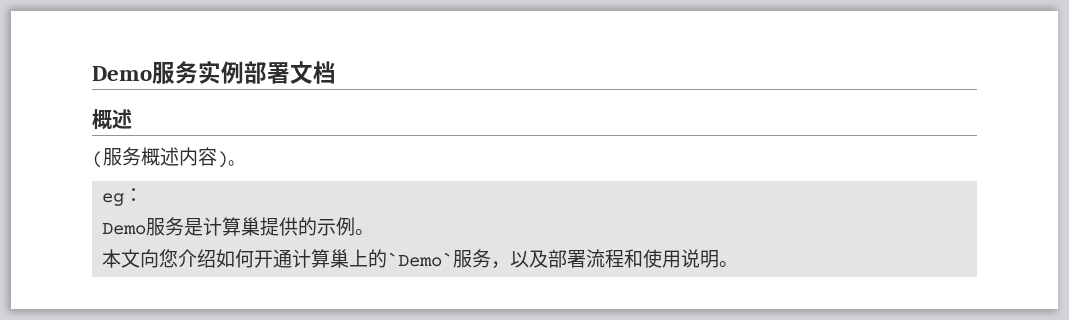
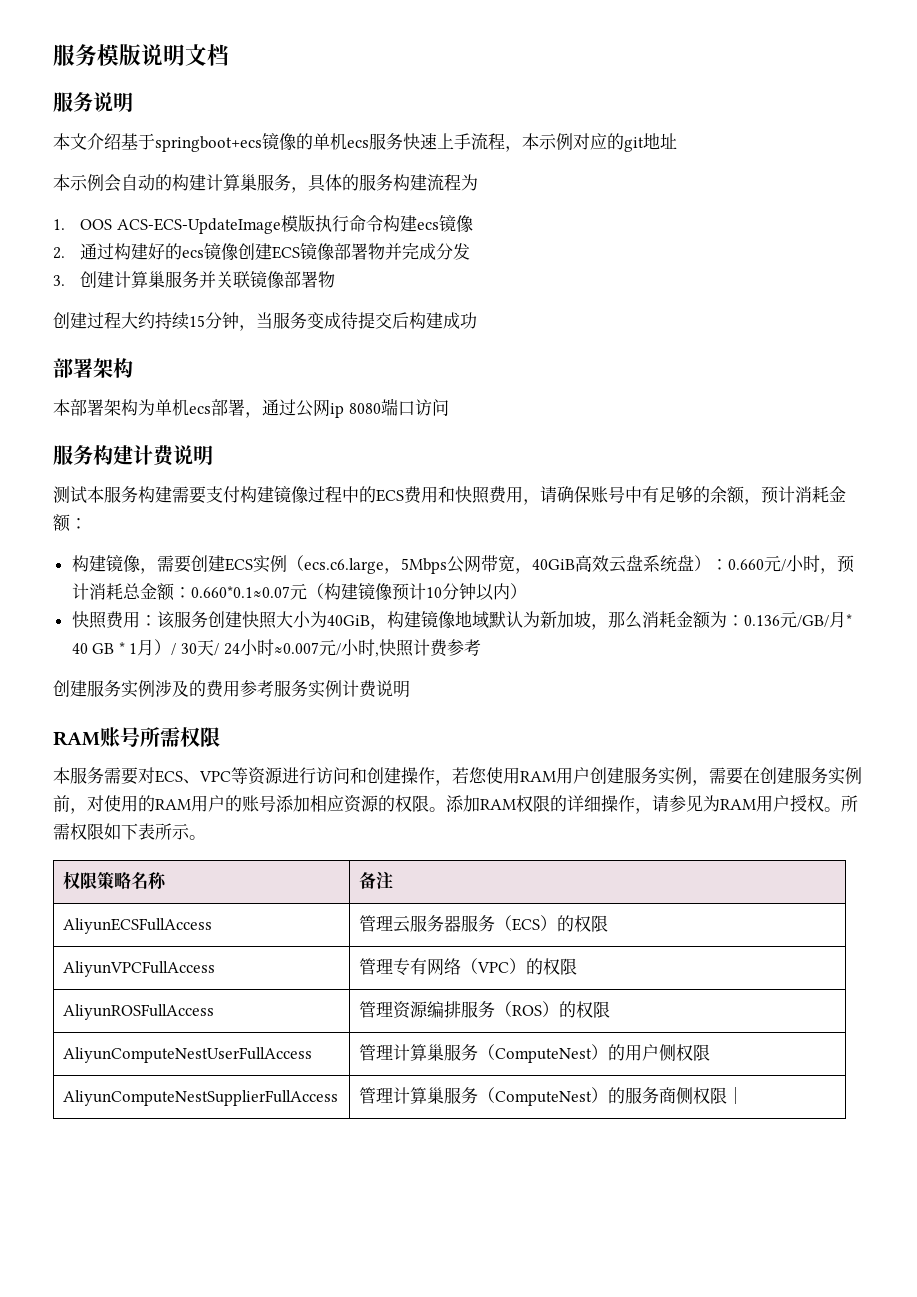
[92,60,336,84] [92,109,132,130] [92,147,244,168] [101,188,143,206] [101,217,374,236] [101,249,738,269] Demo服务实例部署文档 // 概述 // (服务概述内容)。 // eg： // Demo服务是计算巢提供的示例。 // 本文向您介绍如何开通计算巢上的`Demo`服务，以及部署流程和使用说明。 -> [53,44,229,66] [53,92,133,112] [53,132,677,152] [53,174,478,193] [53,214,474,234] [53,242,471,261] [53,270,336,289] [53,312,477,331] [53,358,133,378] [53,398,449,418] [53,445,213,466] [53,485,846,505] [53,514,87,532] [71,554,854,574] [71,582,527,601] [71,610,852,630] [71,639,481,657] [53,680,410,698] [53,726,220,747] [53,767,862,786] [53,795,858,814] [53,823,206,840] [63,871,168,889] [359,871,394,889] [63,918,213,934] [359,915,609,933] [63,961,216,977] [359,958,578,976] [63,1004,215,1020] [359,1001,611,1019] [63,1047,313,1063] [359,1044,711,1063] [63,1090,339,1106] [359,1087,745,1106] 服务模版说明文档 // 服务说明 // 本文介绍基于springboot+ecs镜像的单机ecs服务快速上手流程，本示例对应的git地址 // 本示例会自动的构建计算巢服务，具体的服务构建流程为 // 1. OOS ACS-ECS-UpdateImage模版执行命令构建ecs镜像 // 2.通过构建好的ecs镜像创建ECS镜像部署物并完成分发 // 3.创建计算巢服务并关联镜像部署物 // 创建过程大约持续15分钟，当服务变成待提交后构建成功 // 部署架构 // 本部署架构为单机ecs部署，通过公网ip 8080端口访问 // 服务构建计费说明 // 测试本服务构建需要支付构建镜像过程中的ECS费用和快照费用，请确保账号中有足够的余额，预计消耗金额： // 构建镜像，需要创建ECS实例（ecs.c6.large，5Mbps公网带宽，40GiB高效云盘系统盘）：0.660元/小时，预计消耗总金额：0.660*0.1≈0.07元（构建镜像预计10分钟以内） // 快照费用：该服务创建快照大小为40GiB，构建镜像地域默认为新加坡，那么消耗金额为：0.136元/GB/月* 40 GB * 1月）/ 30天/ 24小时≈0.007元/小时,快照计费参考 // 创建服务实例涉及的费用参考服务实例计费说明 // RAM账号所需权限 // 本服务需要对ECS、VPC等资源进行访问和创建操作，若您使用RAM用户创建服务实例，需要在创建服务实例前，对使用的RAM用户的账号添加相应资源的权限。添加RAM权限的详细操作，请参见为RAM用户授权。所需权限如下表所示。 // 权限策略名称 | 备注 // AliyunECSFullAccess | 管理云服务器服务（ECS）的权限 // AliyunVPCFullAccess | 管理专有网络（VPC）的权限 // AliyunROSFullAccess | 管理资源编排服务（ROS）的权限 // AliyunComputeNestUserFullAccess | 管理计算巢服务（ComputeNest）的用户侧权限 // AliyunComputeNestSupplierFullAccess | 管理计算巢服务（ComputeNest）的服务商侧权限｜

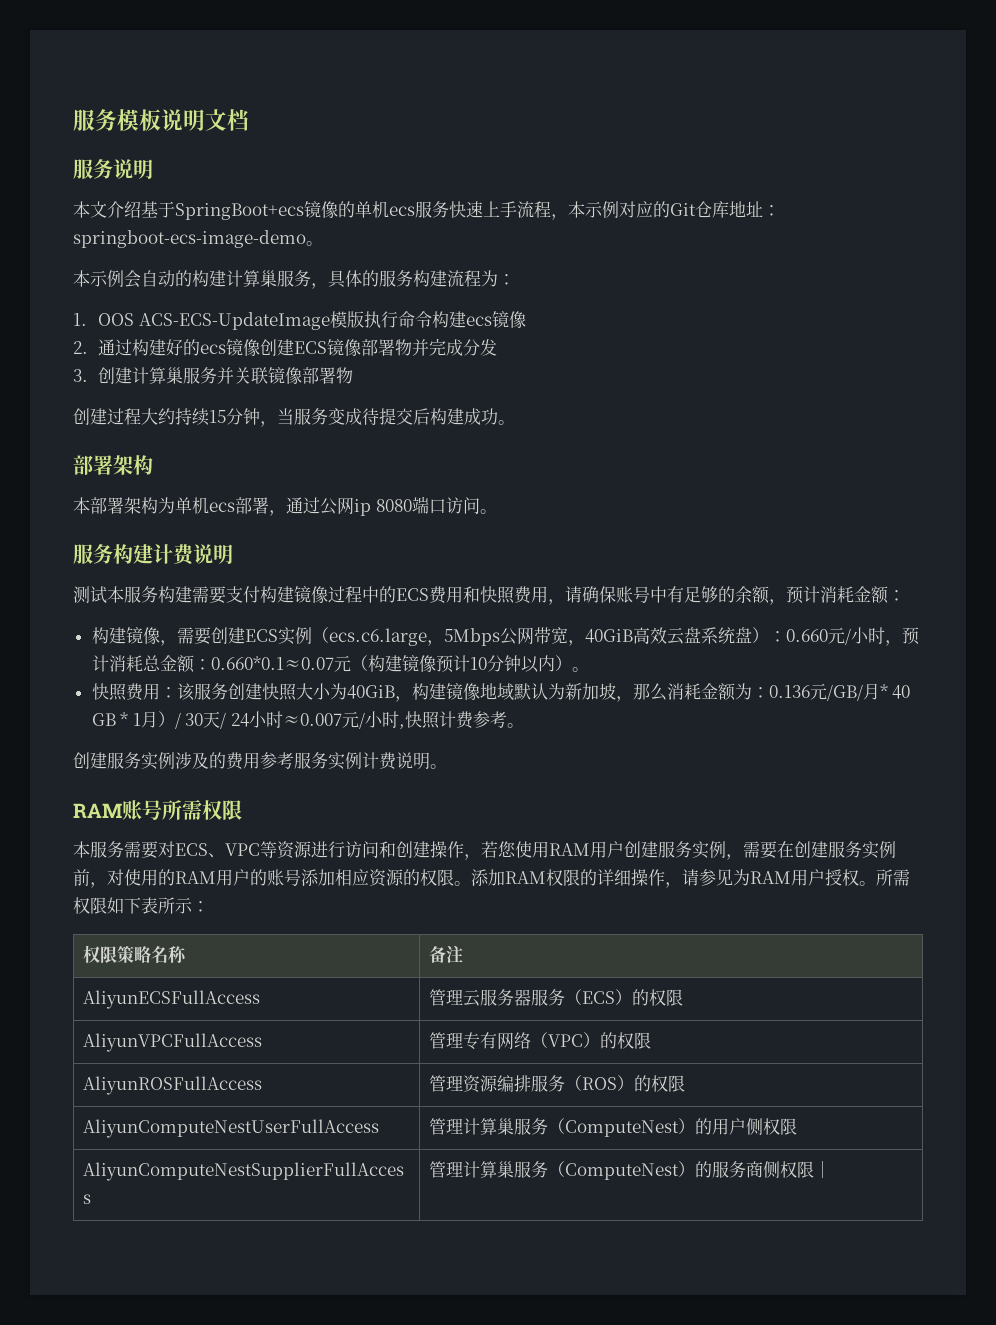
[119,44,141,66] 版 -> [139,109,161,131] 板
[155,136,262,152] springboot+ecs -> [175,203,304,220] SpringBoot+ecs
[624,137,644,152] git -> [670,201,729,218] Git仓库
(677, 141) none -> [763,205,780,216] [73,230,323,248] ：springboot-ecs-image-demo。
(478, 182) none -> [498,274,515,285] ：
(477, 320) none -> [498,420,515,425] 。
(449, 407) none -> [479,509,497,514] 。
(527, 591) none -> [571,667,589,672] 。
(481, 647) none -> [507,723,525,728] 。
(410, 689) none -> [430,764,447,769] 。
[189,835,206,840] 。 -> [192,901,209,912] ：

